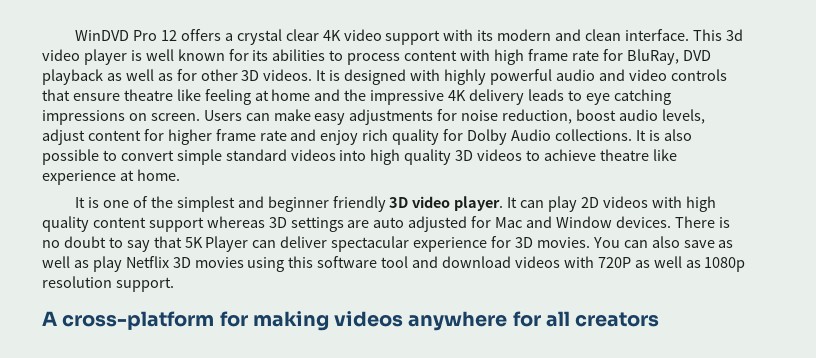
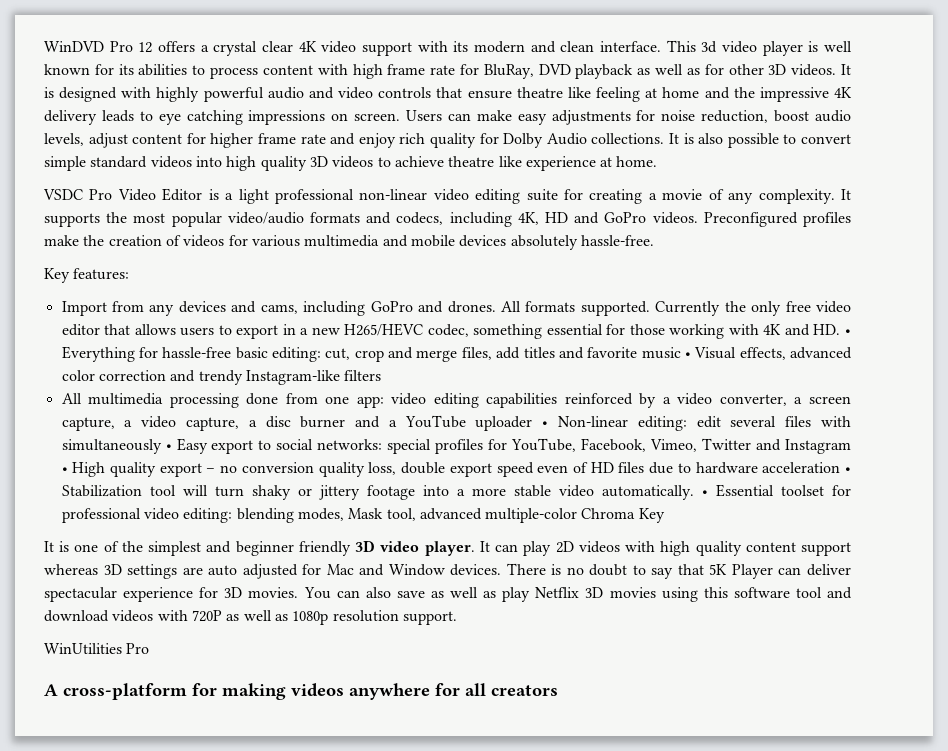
(180, 175) none -> [43,188,852,204] [44,212,852,227] [44,235,654,250] [44,268,130,283] [61,301,852,316] [61,323,851,339] [61,346,853,362] [61,370,382,385] [61,393,851,408] [61,415,851,431] [61,438,852,454] [61,462,852,477] [61,484,851,500] [61,508,665,523] // VSDC Pro Video Editor is a light professional non-linear video editing suite for creating a movie of any complexity. It supports the most popular video/audio formats and codecs, including 4K, HD and GoPro videos. Preconfigured profiles make the creation of videos for various multimedia and mobile devices absolutely hassle-free. // Key features: // Import from any devices and cams, including GoPro and drones. All formats supported. Сurrently the only free video editor that allows users to export in a new H265/HEVC codec, something essential for those working with 4K and HD. • Everything for hassle-free basic editing: cut, crop and merge files, add titles and favorite music • Visual effects, advanced color correction and trendy Instagram-like filters // All multimedia processing done from one app: video editing capabilities reinforced by a video converter, a screen capture, a video capture, a disc burner and a YouTube uploader • Non-linear editing: edit several files with simultaneously • Easy export to social networks: special profiles for YouTube, Facebook, Vimeo, Twitter and Instagram • High quality export – no conversion quality loss, double export speed even of HD files due to hardware acceleration • Stabilization tool will turn shaky or jittery footage into a more stable video automatically. • Essential toolset for professional video editing: blending modes, Mask tool, advanced multiple-color Chroma Key
(174, 284) none -> [44,643,150,654] // WinUtilities Pro

